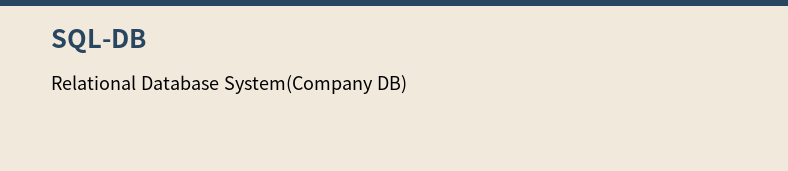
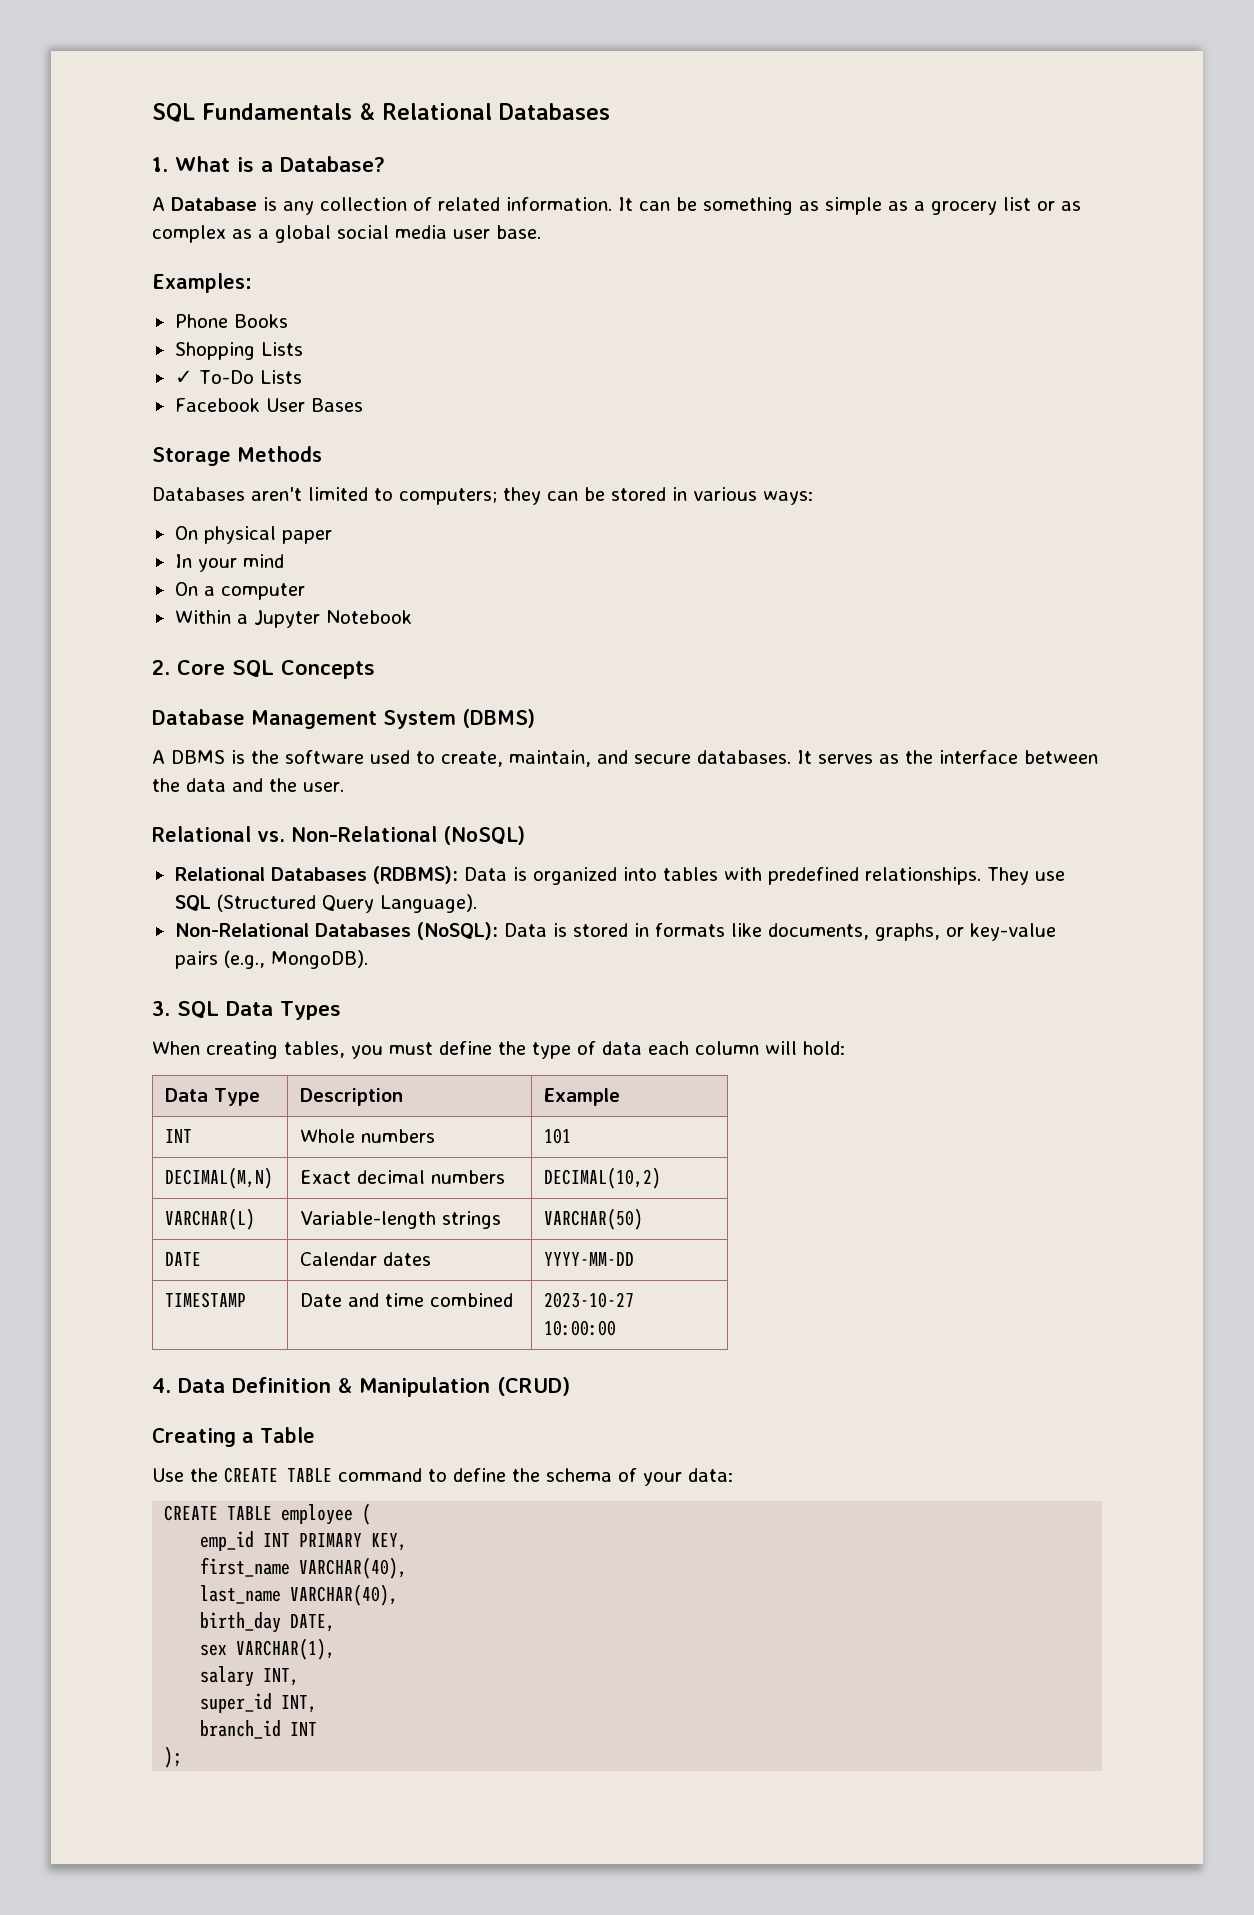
[51,29,146,54] [51,75,407,94] SQL-DB // Relational Database System(Company DB) -> [152,103,610,122] [152,156,385,172] [152,197,1081,215] [152,225,541,243] [152,273,252,293] [174,314,288,328] [174,342,303,360] [174,370,302,384] [174,398,363,412] [152,446,322,466] [152,487,813,505] [174,526,332,544] [174,554,284,572] [174,582,305,600] [174,610,412,628] [152,660,375,679] [152,709,535,729] [152,750,1098,767] [152,778,344,792] [152,826,525,845] [174,866,1065,885] [174,894,477,913] [174,922,1056,941] [174,950,368,969] [152,1001,341,1020] [152,1041,845,1059] [165,1088,261,1106] [300,1088,404,1106] [544,1088,621,1106] [165,1129,193,1143] [300,1129,436,1143] [544,1128,572,1144] [165,1167,274,1189] [300,1170,506,1184] [544,1167,662,1189] [165,1208,256,1230] [300,1211,502,1229] [544,1208,644,1230] [165,1252,202,1266] [300,1252,432,1266] [544,1252,635,1266] [165,1292,247,1308] [300,1293,514,1307] [544,1292,635,1308] [544,1320,617,1336] [152,1377,570,1397] [152,1427,315,1447] [152,1467,733,1486] [164,1503,372,1525] [200,1531,408,1551] [200,1557,408,1579] [200,1584,399,1606] [200,1612,336,1633] [200,1638,336,1660] [200,1666,300,1687] [200,1693,318,1713] [200,1720,318,1739] [164,1746,183,1768] SQL Fundamentals & Relational Databases // 1. What is a Database? // A Database is any collection of related information. It can be something as simple as a grocery list or as complex as a global social media user base. // Examples: // Phone Books // Shopping Lists // ✓ To-Do Lists // Facebook User Bases // Storage Methods // Databases aren't limited to computers; they can be stored in various ways: // On physical paper // In your mind // On a computer // Within a Jupyter Notebook // 2. Core SQL Concepts // Database Management System (DBMS) // A DBMS is the software used to create, maintain, and secure databases. It serves as the interface between the data and the user. // Relational vs. Non-Relational (NoSQL) // Relational Databases (RDBMS): Data is organized into tables with predefined relationships. They use SQL (Structured Query Language). // Non-Relational Databases (NoSQL): Data is stored in formats like documents, graphs, or key-value pairs (e.g., MongoDB). // 3. SQL Data Types // When creating tables, you must define the type of data each column will hold: // Data Type | Description | Example // INT | Whole numbers | 101 // DECIMAL(M,N) | Exact decimal numbers | DECIMAL(10,2) // VARCHAR(L) | Variable-length strings | VARCHAR(50) // DATE | Calendar dates | YYYY-MM-DD // TIMESTAMP | Date and time combined | 2023-10-27 10:00:00 // 4. Data Definition & Manipulation (CRUD) // Creating a Table // Use the CREATE TABLE command to define the schema of your data: // CREATE TABLE employee ( // emp_id INT PRIMARY KEY, // first_name VARCHAR(40), // last_name VARCHAR(40), // birth_day DATE, // sex VARCHAR(1), // salary INT, // super_id INT, // branch_id INT // );

